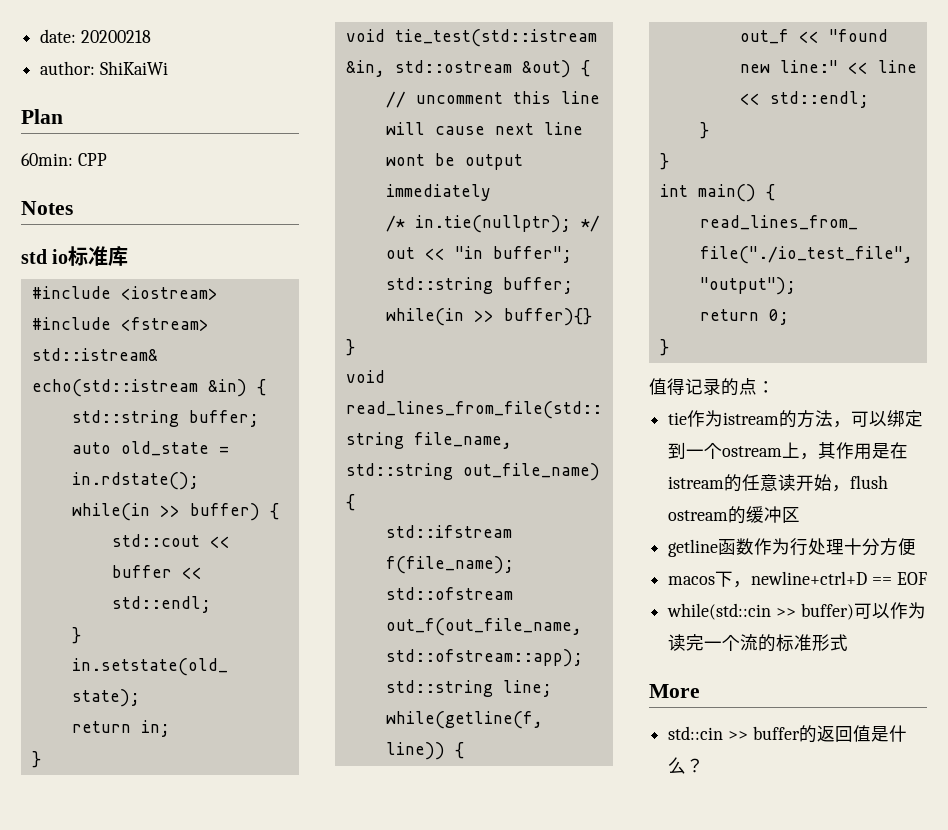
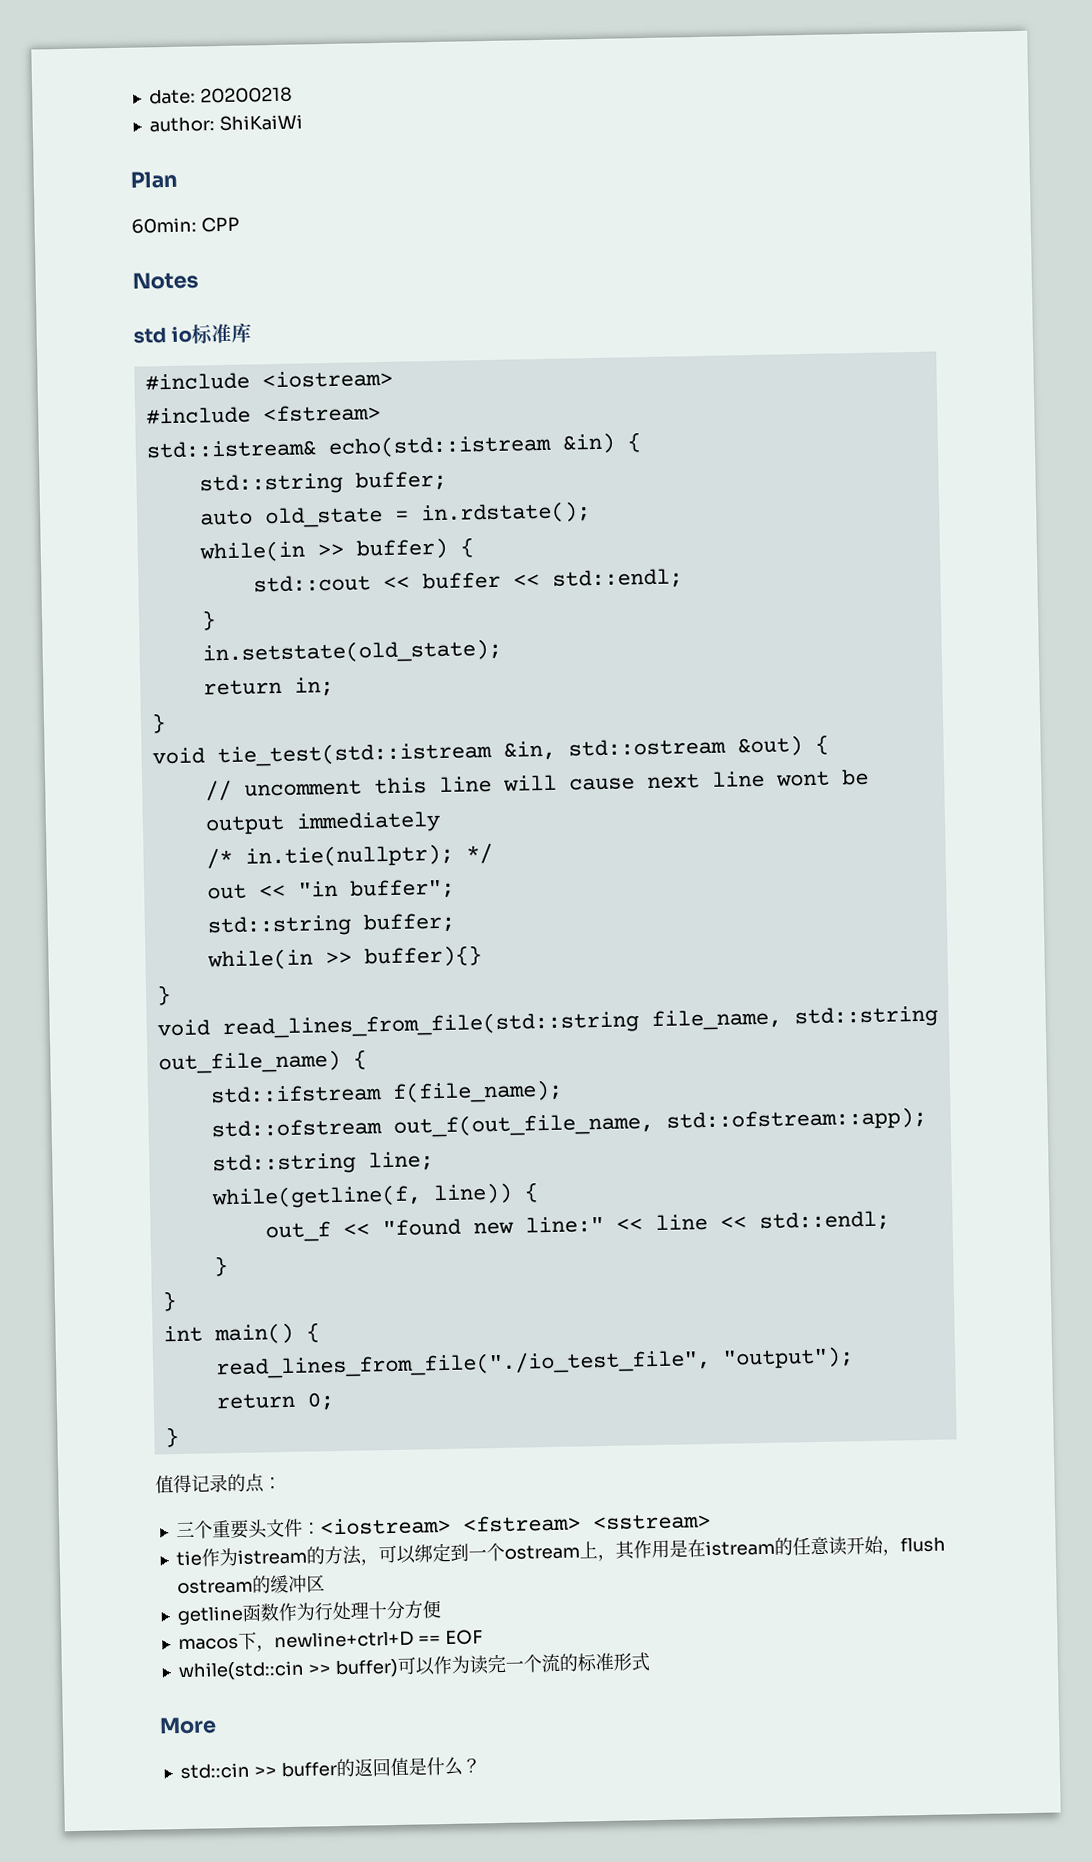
(775, 387) none -> [175,1513,711,1540] // 三个重要头文件：<iostream> <fstream> <sstream>

